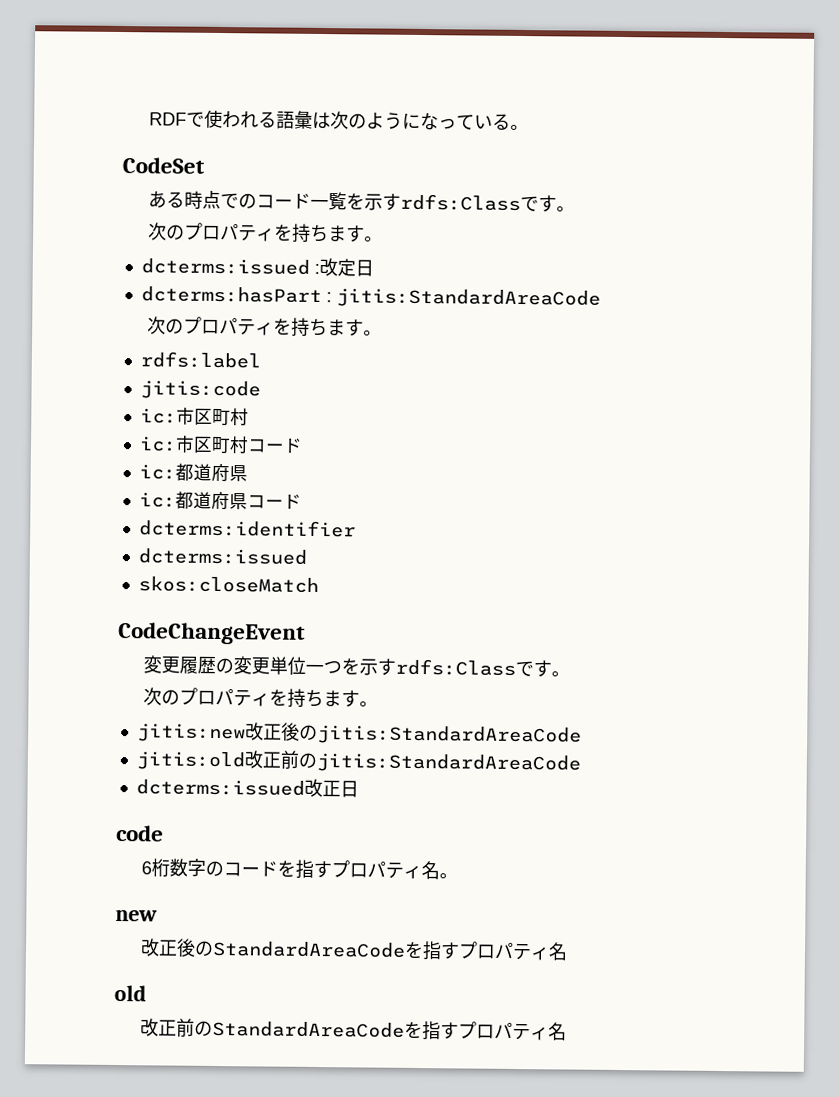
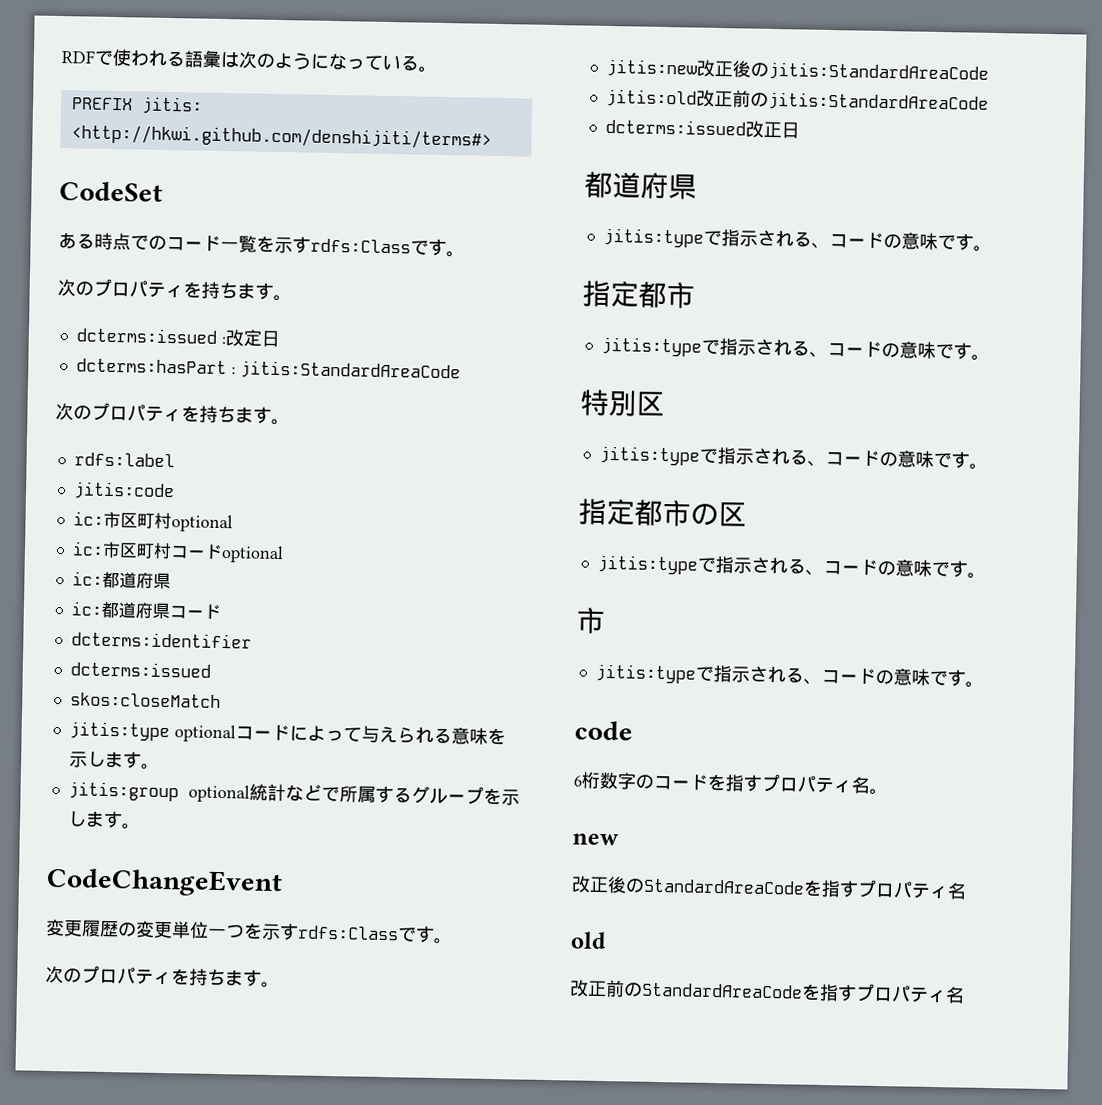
(530, 127) none -> [70,96,203,115] [70,124,492,150] // PREFIX jitis: <http://hkwi.github.com/denshijiti/terms#>
(249, 417) none -> [170,514,233,533] optional
(303, 445) none -> [220,545,284,564] optional
(319, 584) none -> [68,721,506,745] [68,751,160,770] [67,781,520,806] [66,810,141,830] // jitis:type optionalコードによって与えられる意味を示します。 // jitis:group optional統計などで所属するグループを示します。
(359, 789) none -> [584,171,697,200] [602,227,992,252] [582,280,695,309] [600,336,990,361] [580,389,665,417] [598,445,988,470] [578,498,747,527] [596,554,986,579] [576,607,606,634] [594,663,984,688] // 都道府県 // jitis:typeで指示される、コードの意味です。 // 指定都市 // jitis:typeで指示される、コードの意味です。 // 特別区 // jitis:typeで指示される、コードの意味です。 // 指定都市の区 // jitis:typeで指示される、コードの意味です。 // 市 // jitis:typeで指示される、コードの意味です。

